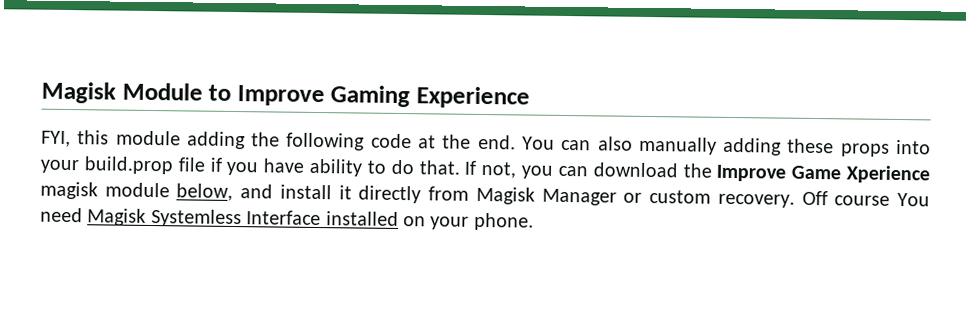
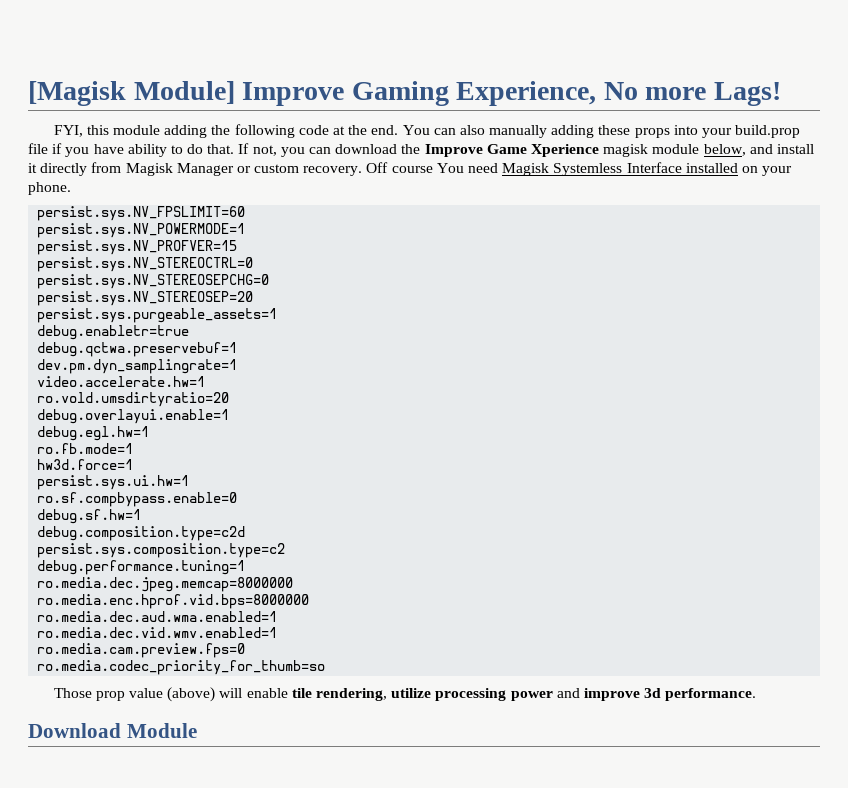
[41,81,531,109] Magisk Module to Improve Gaming Experience -> [28,81,781,106] [Magisk Module] Improve Gaming Experience, No more Lags!
(534, 221) none -> [37,206,246,221] [37,223,246,238] [37,240,238,255] [37,257,254,272] [37,274,270,289] [37,291,254,306] [37,308,278,323] [37,325,190,340] [37,342,238,357] [37,359,238,374] [37,376,206,387] [37,392,230,407] [37,409,230,424] [37,426,150,441] [37,443,134,454] [37,459,134,470] [37,475,190,490] [37,492,238,507] [37,509,142,524] [37,526,246,541] [37,543,286,558] [37,560,246,575] [37,577,294,592] [37,594,310,609] [37,611,278,622] [37,627,278,638] [37,643,246,658] [37,660,326,675] [53,687,757,702] [28,723,197,738] // persist.sys.NV_FPSLIMIT=60 // persist.sys.NV_POWERMODE=1 // persist.sys.NV_PROFVER=15 // persist.sys.NV_STEREOCTRL=0 // persist.sys.NV_STEREOSEPCHG=0 // persist.sys.NV_STEREOSEP=20 // persist.sys.purgeable_assets=1 // debug.enabletr=true // debug.qctwa.preservebuf=1 // dev.pm.dyn_samplingrate=1 // video.accelerate.hw=1 // ro.vold.umsdirtyratio=20 // debug.overlayui.enable=1 // debug.egl.hw=1 // ro.fb.mode=1 // hw3d.force=1 // persist.sys.ui.hw=1 // ro.sf.compbypass.enable=0 // debug.sf.hw=1 // debug.composition.type=c2d // persist.sys.composition.type=c2 // debug.performance.tuning=1 // ro.media.dec.jpeg.memcap=8000000 // ro.media.enc.hprof.vid.bps=8000000 // ro.media.dec.aud.wma.enabled=1 // ro.media.dec.vid.wmv.enabled=1 // ro.media.cam.preview.fps=0 // ro.media.codec_priority_for_thumb=so // Those prop value (above) will enable tile rendering, utilize processing power and improve 3d performance. // Download Module

